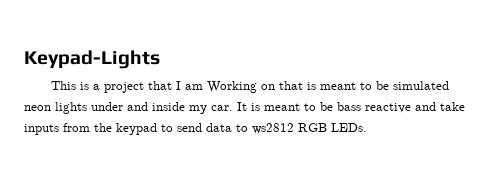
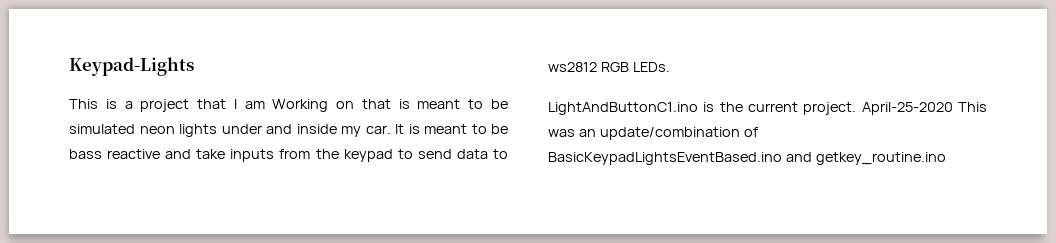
(367, 127) none -> [548,102,987,115] [548,127,758,140] [548,152,946,165] // LightAndButtonC1.ino is the current project. April-25-2020 This was an update/combination of BasicKeypadLightsEventBased.ino and getkey_routine.ino

